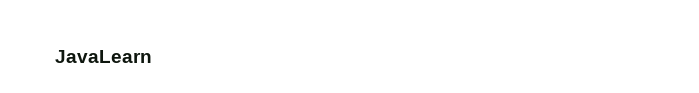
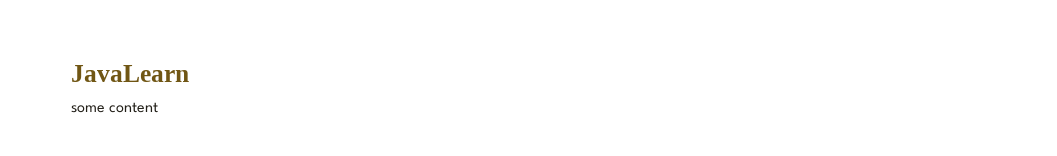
(152, 56) none -> [71,102,159,113] // some content

